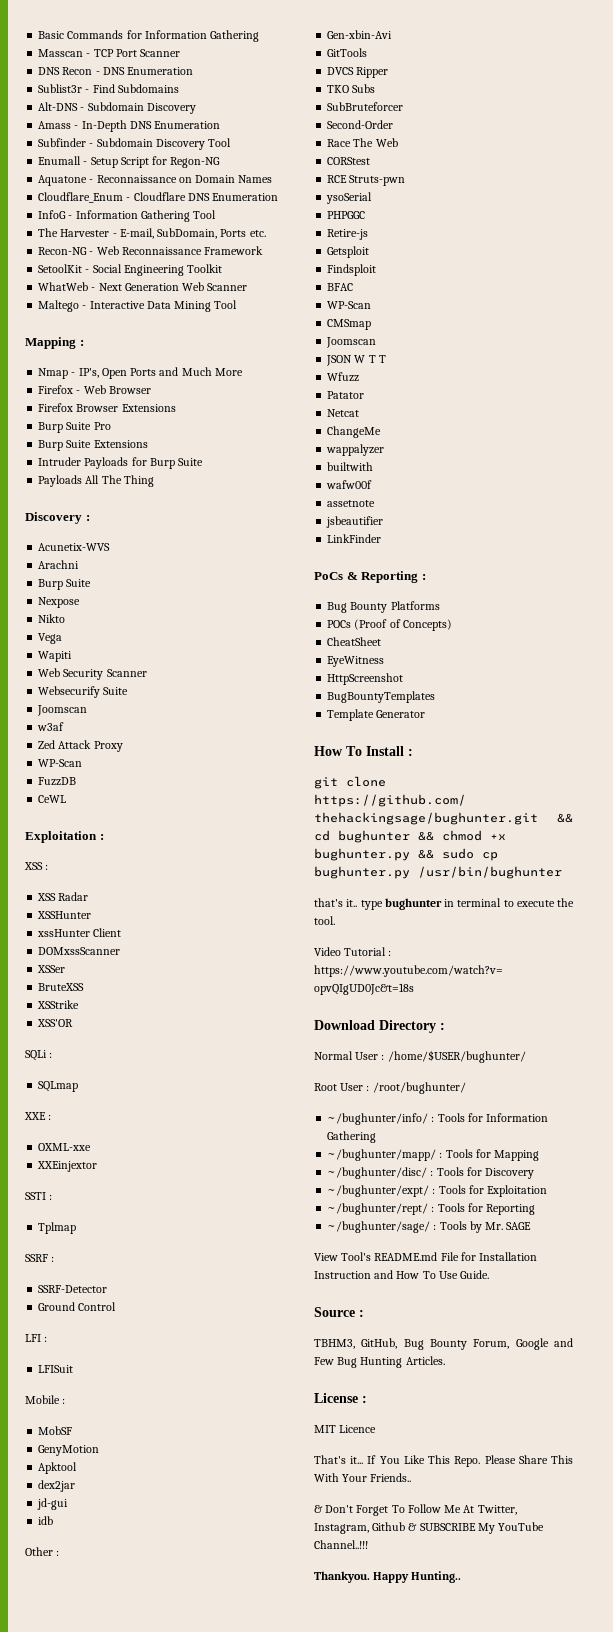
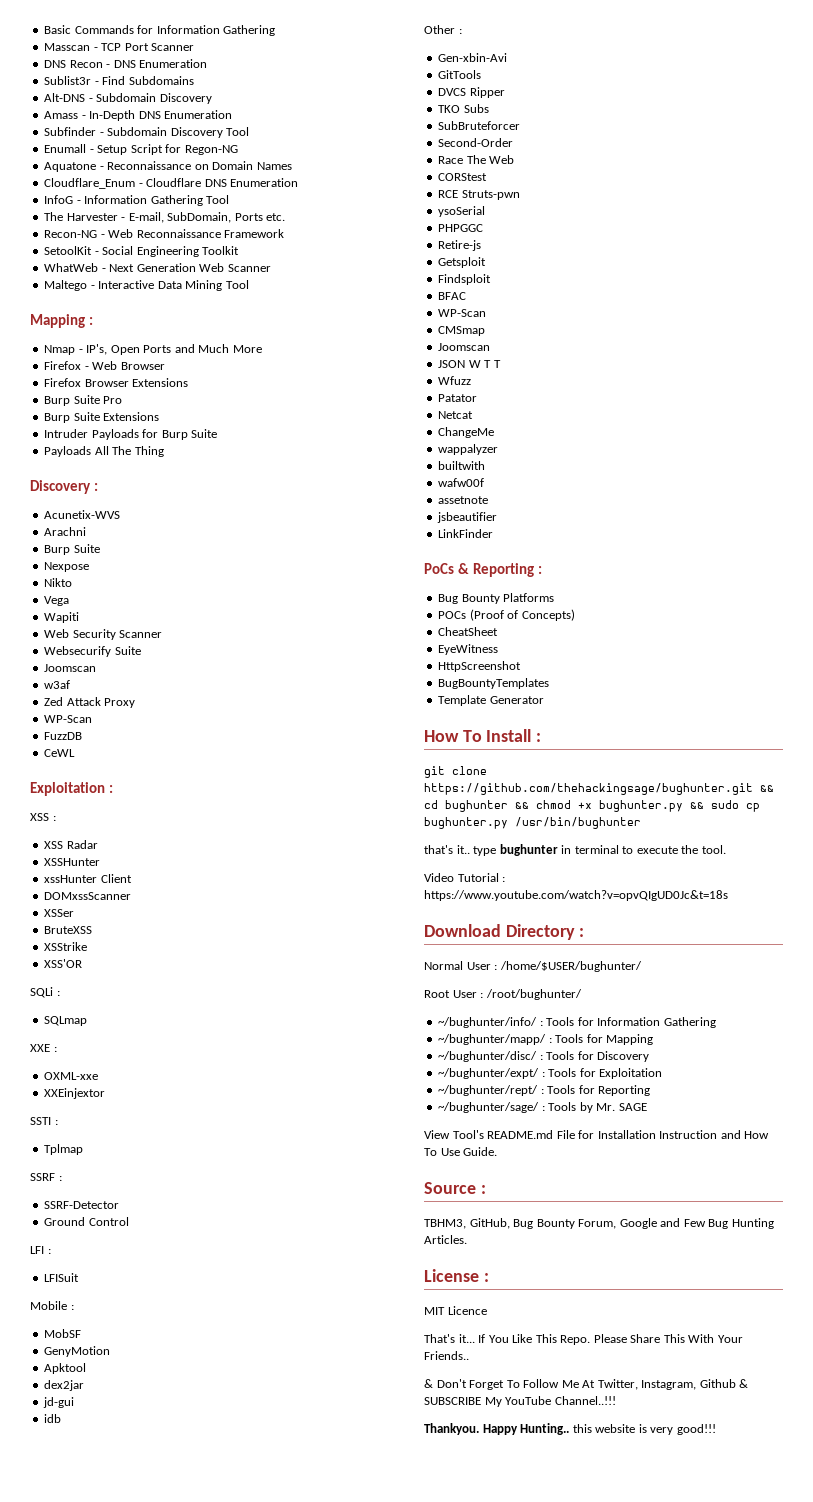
(462, 1577) none -> [572,1424,716,1435] this website is very good!!!

